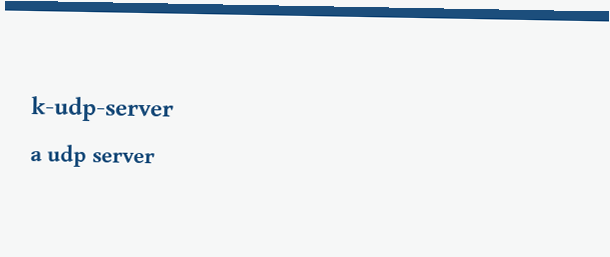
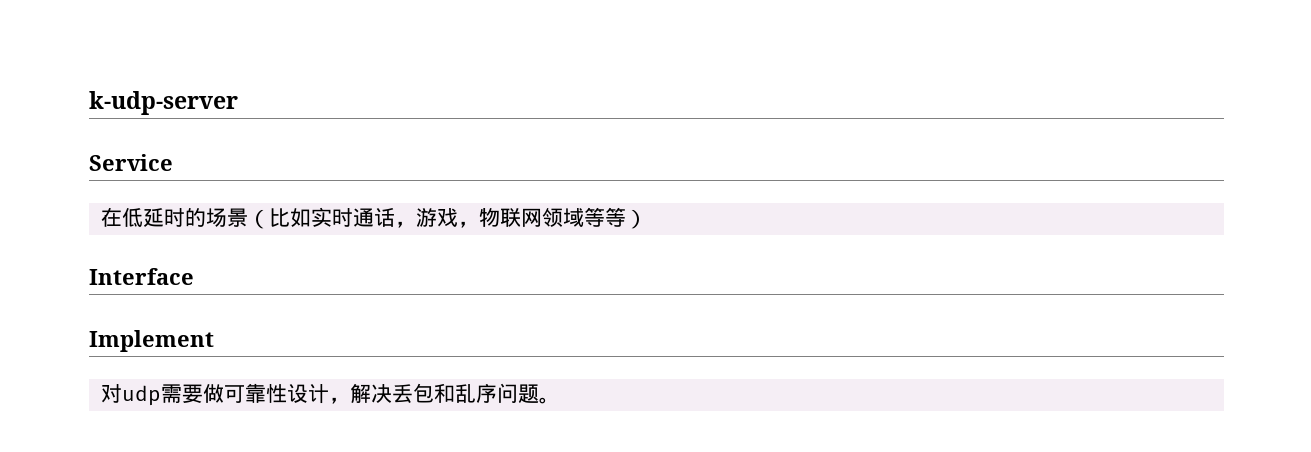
[30,144,155,168] a udp server -> [89,154,173,171] [101,207,647,229] [89,268,194,285] [89,330,214,352] [101,383,560,406] Service // 在低延时的场景（比如实时通话，游戏，物联网领域等等） // Interface // Implement // 对udp需要做可靠性设计，解决丢包和乱序问题。

